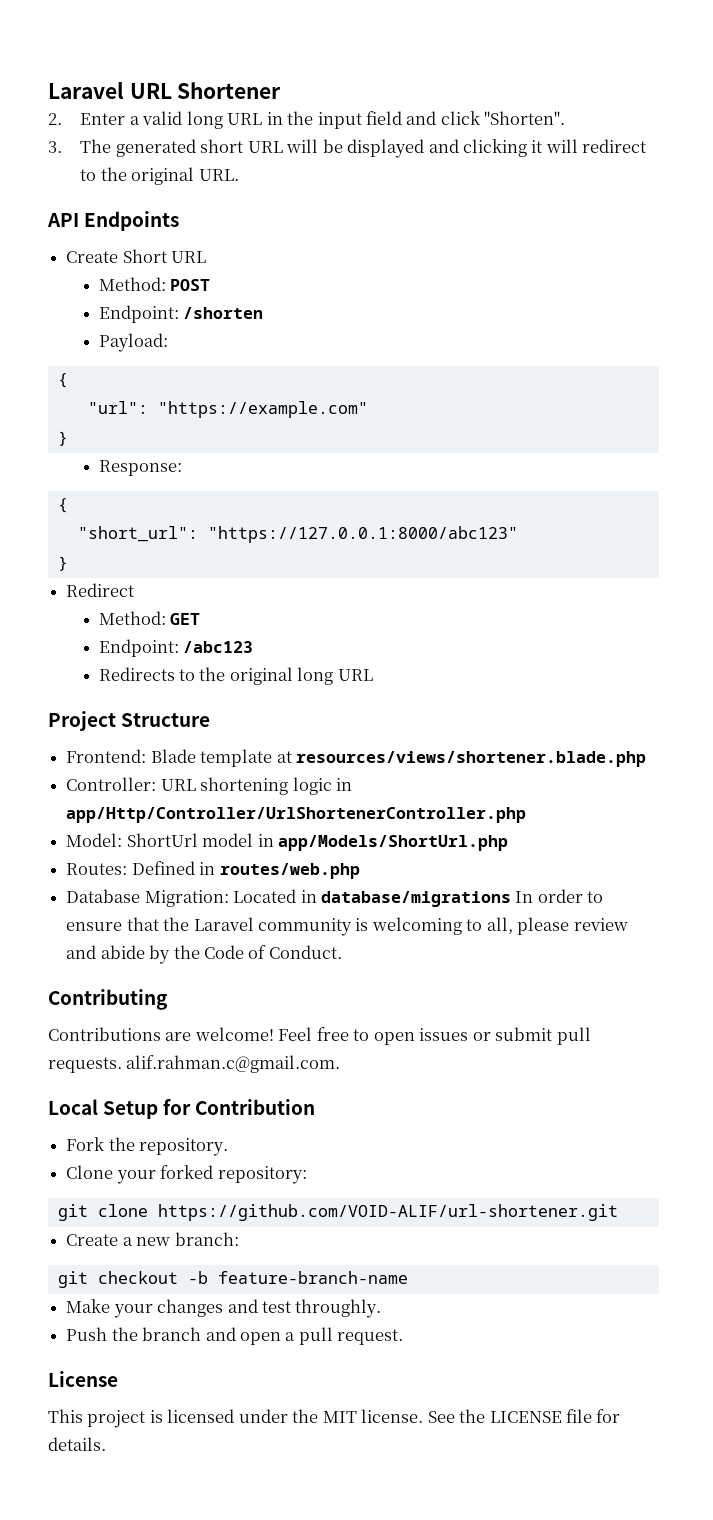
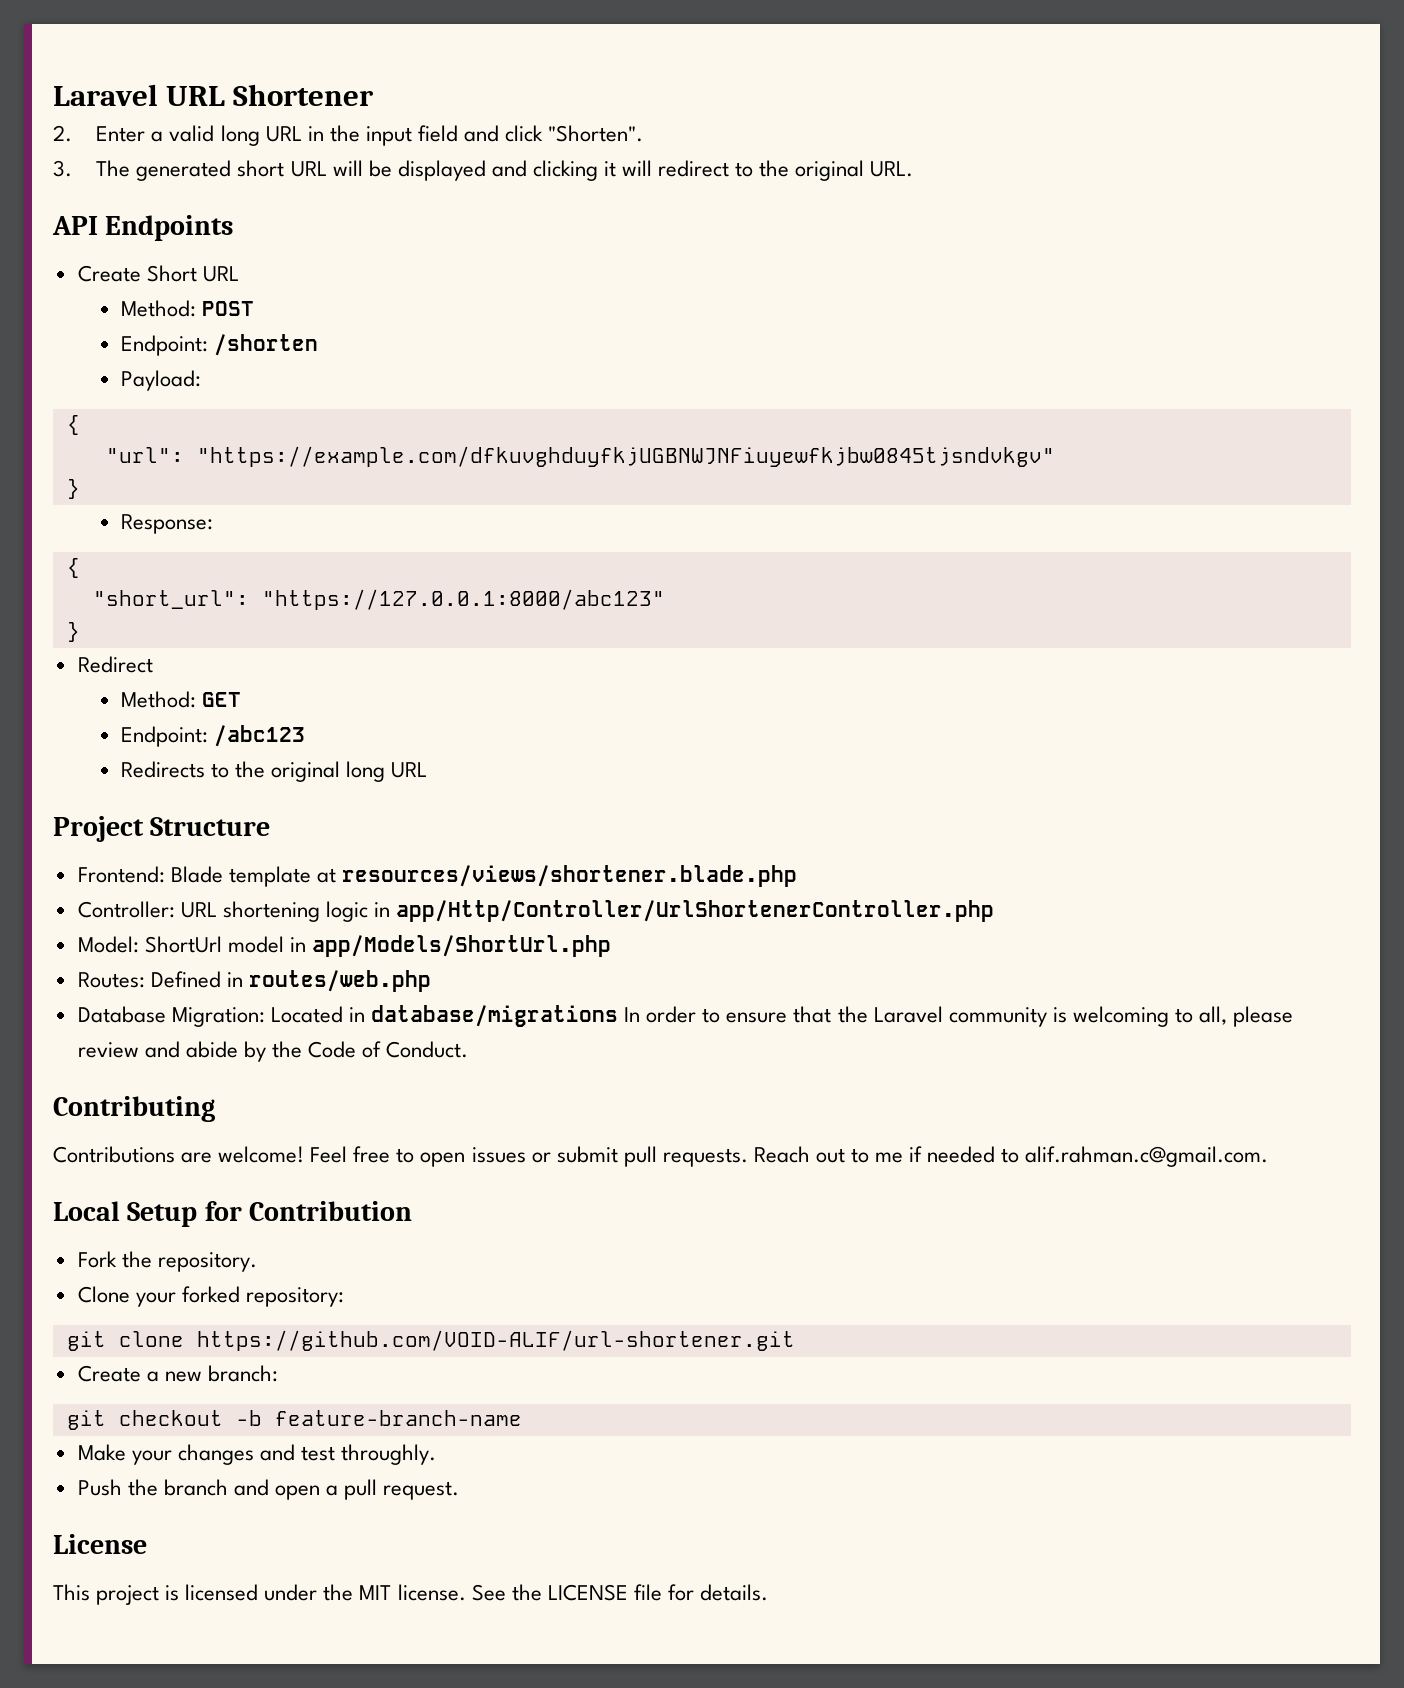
[157,401,368,418] "https://example.com" -> [196,446,1055,467] "https://example.com/dfkuvghduyfkjUGBNWJNFiuyewfkjbw0845tjsndvkgv"
(122, 1065) none -> [753,1146,1020,1163] Reach out to me if needed to

